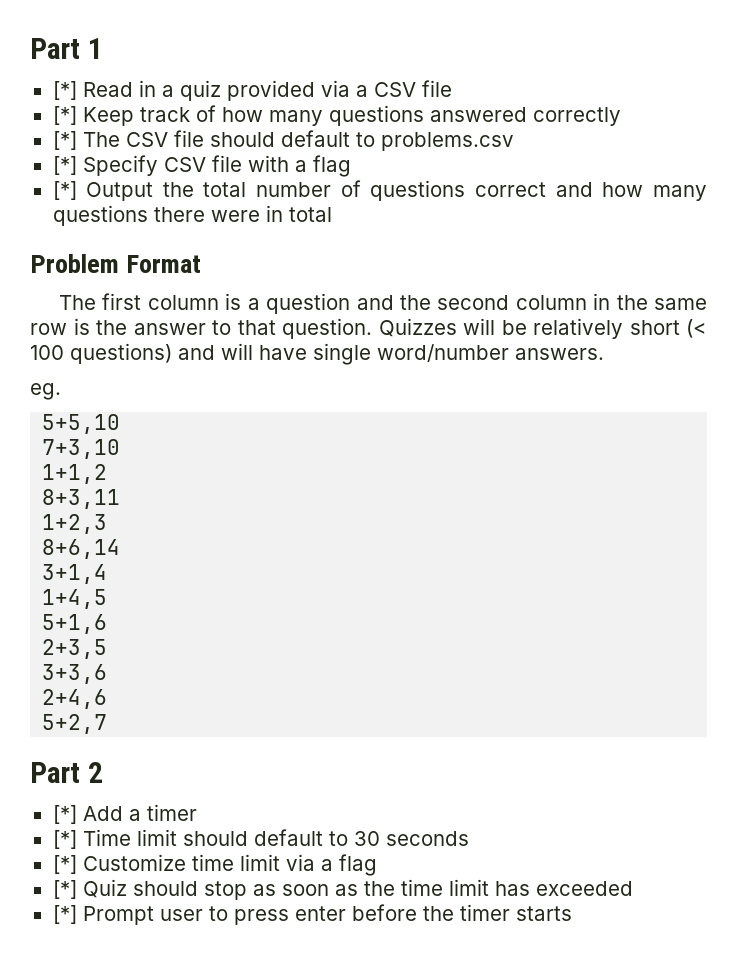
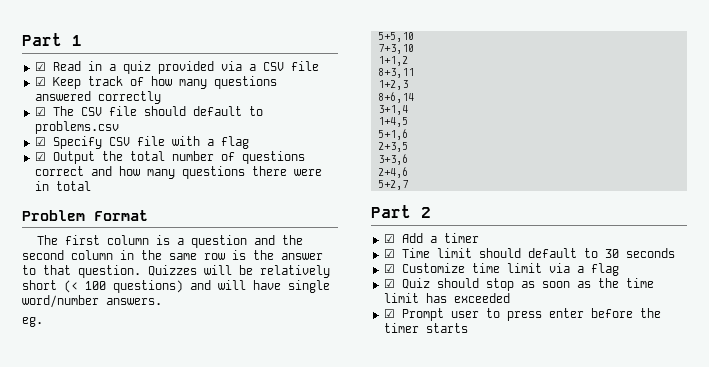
[52,81,77,100] [*] -> [34,62,46,71] ☑
[52,106,77,125] [*] -> [34,77,46,86] ☑
[52,131,77,150] [*] -> [34,107,46,116] ☑
[52,156,77,175] [*] -> [34,137,46,146] ☑
[52,181,77,200] [*] -> [34,152,46,161] ☑
[52,805,77,824] [*] -> [383,234,395,243] ☑
[52,830,77,849] [*] -> [383,249,395,258] ☑
[52,855,77,874] [*] -> [383,264,395,273] ☑
[52,880,77,899] [*] -> [383,279,395,288] ☑
[52,905,77,924] [*] -> [383,309,395,318] ☑

